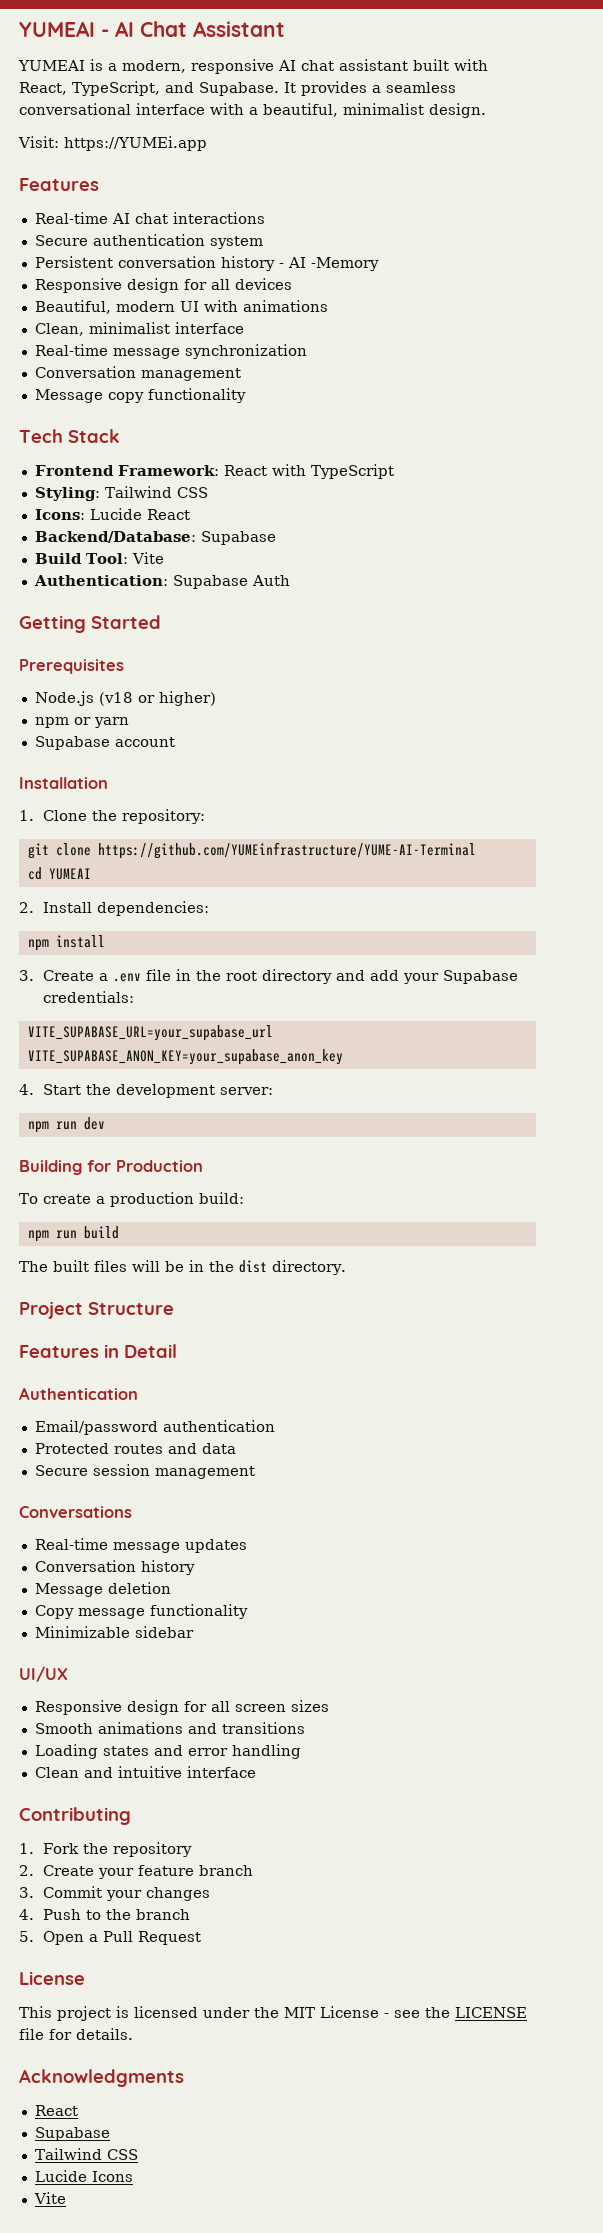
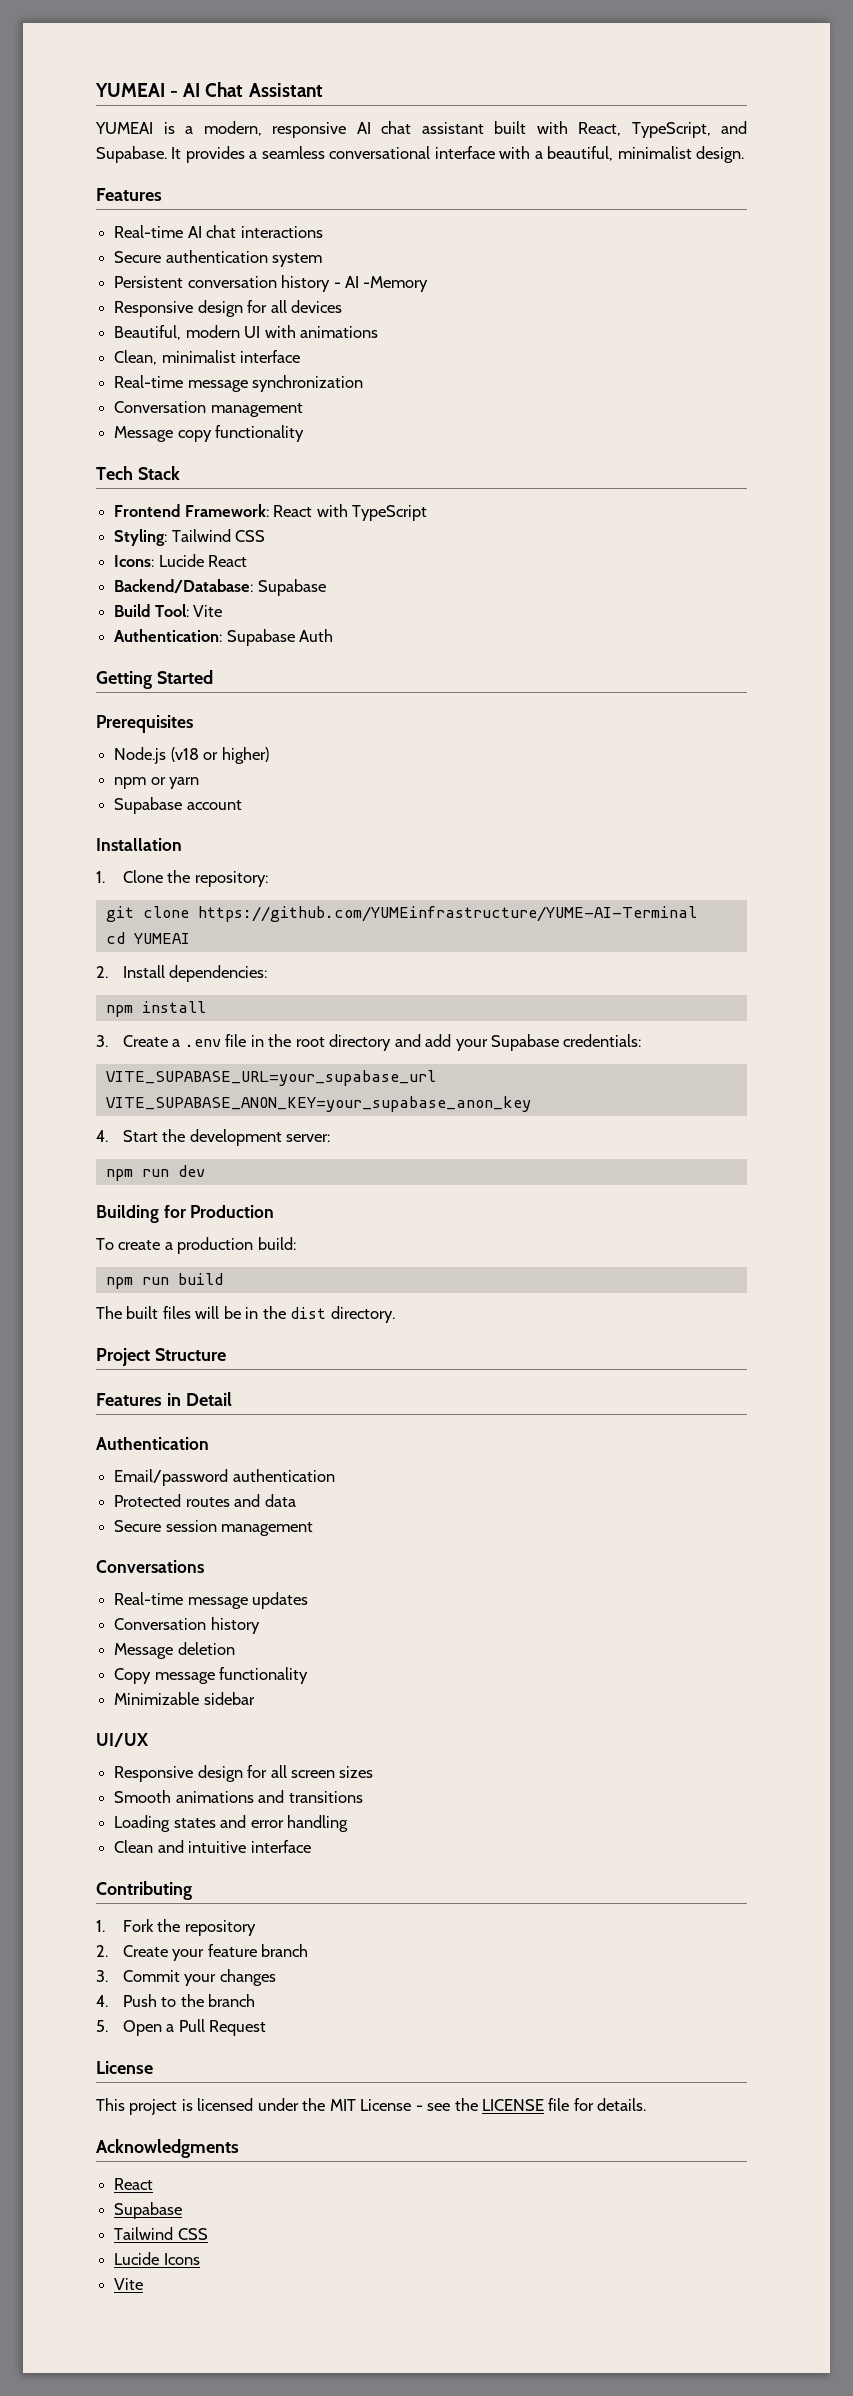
[18,136,207,151] // Visit: https://YUMEi.app -> (745, 154) none

